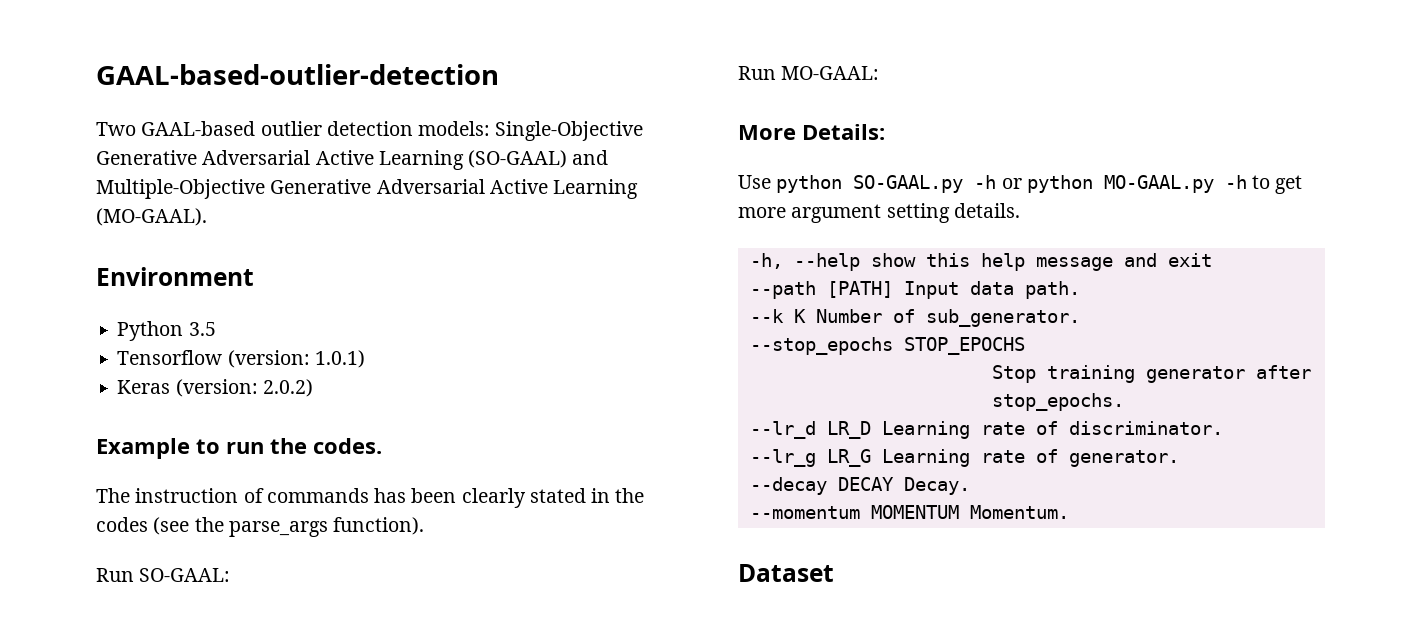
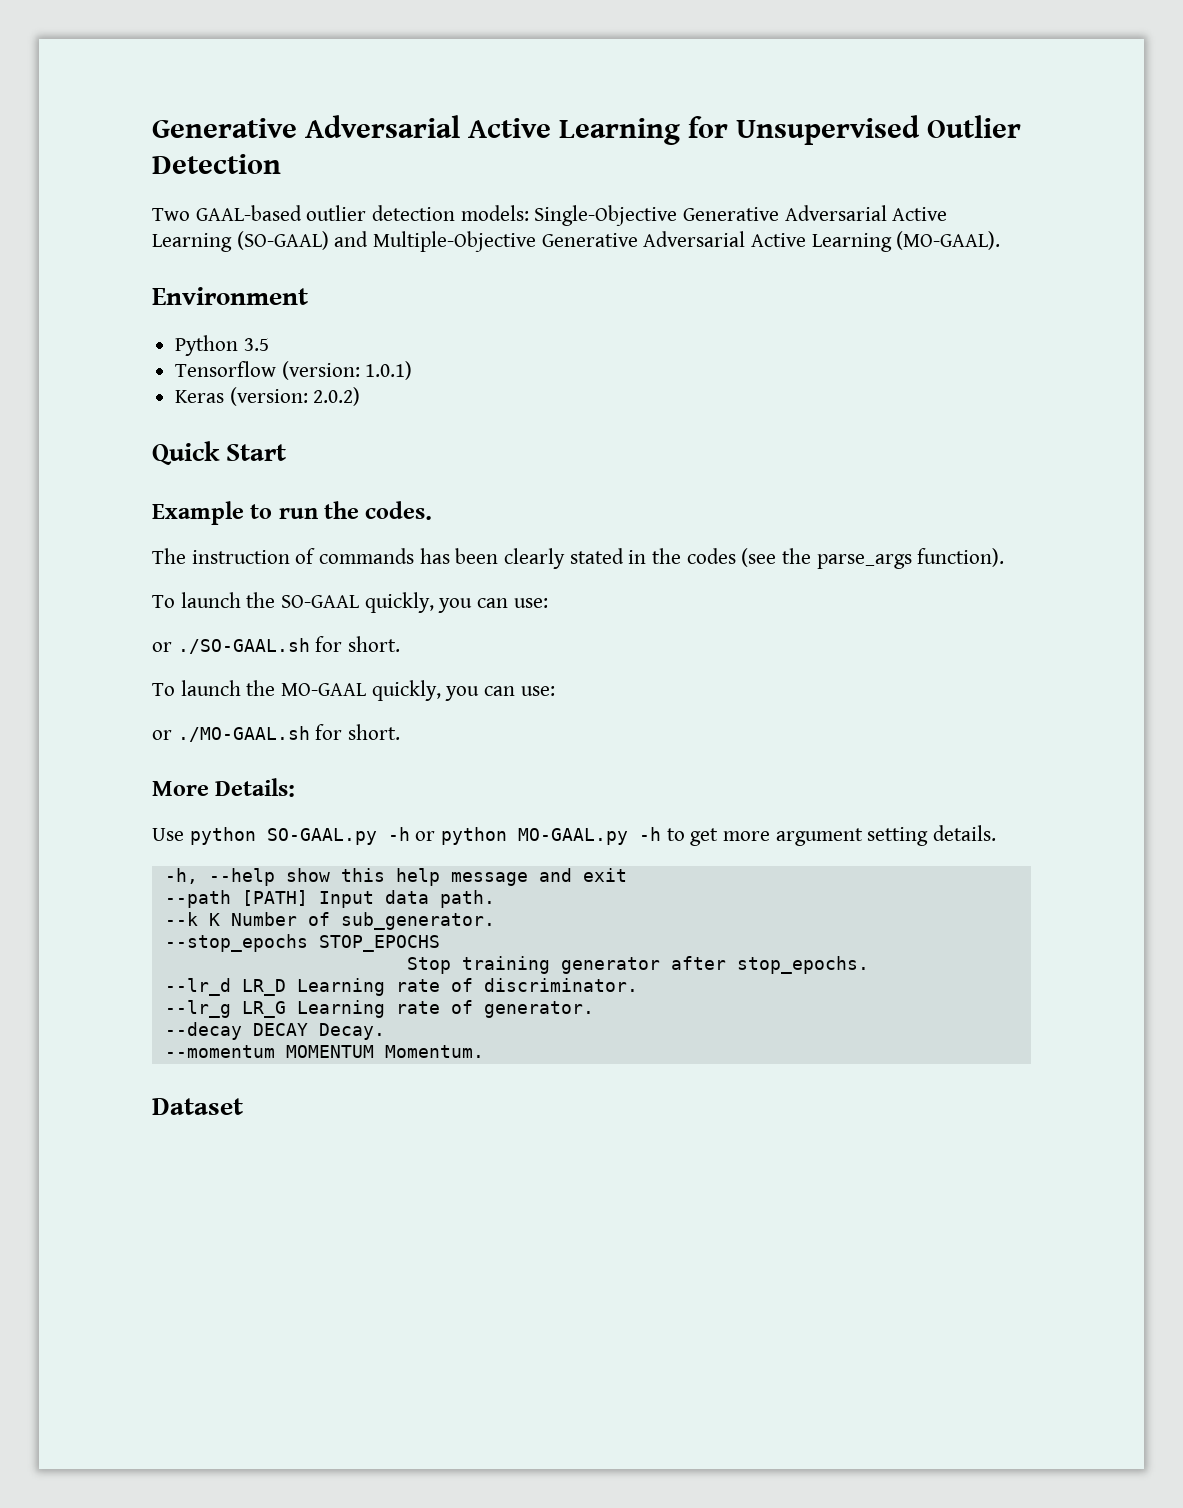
[96,64,499,85] GAAL-based-outlier-detection -> [152,115,1021,145] [152,154,281,174] Generative Adversarial Active Learning for Unsupervised Outlier Detection
(313, 388) none -> [152,441,287,465] // Quick Start
[96,568,231,582] [738,66,880,80] Run SO-GAAL: // Run MO-GAAL: -> [152,592,548,613] [152,636,401,654] [152,680,555,701] [152,724,401,742] To launch the SO-GAAL quickly, you can use: // or ./SO-GAAL.sh for short. // To launch the MO-GAAL quickly, you can use: // or ./MO-GAAL.sh for short.

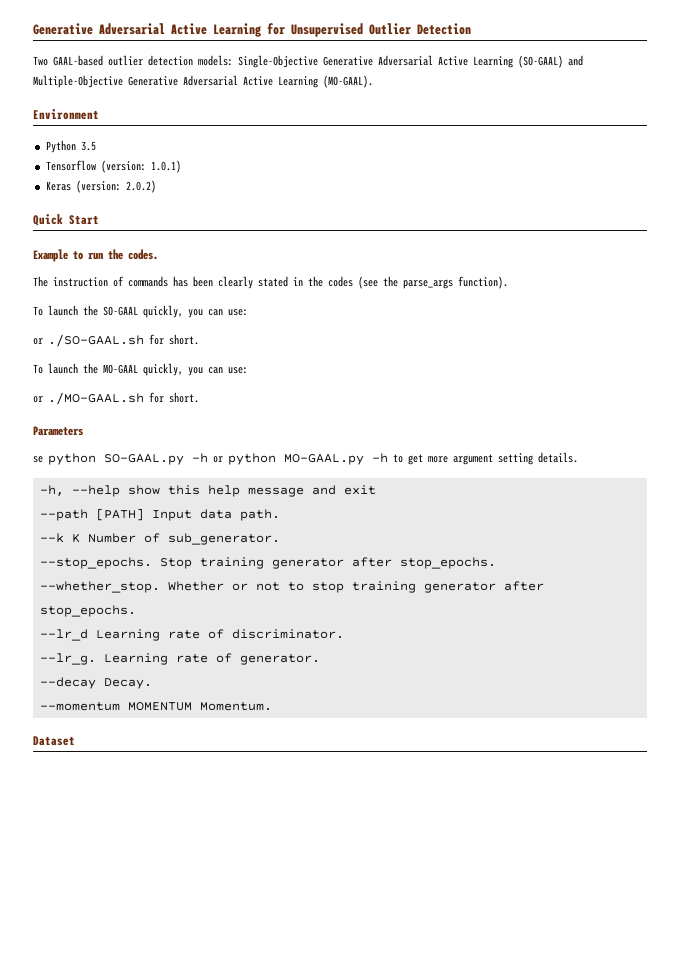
[152,778,296,797] [152,828,184,841] More Details: // Use -> [33,426,83,436] [33,456,43,463] Parameters // se
[164,934,440,952] --stop_epochs STOP_EPOCHS // -> [39,557,152,569] --stop_epochs.
(869, 965) none -> [39,581,544,593] [39,605,136,617] // --whether_stop. Whether or not to stop training generator after stop_epochs.
[241,979,286,996] LR_D -> (88, 635) none
[164,1000,286,1018] --lr_g LR_G -> [39,653,96,665] --lr_g.
[252,1023,308,1036] DECAY -> (96, 683) none

